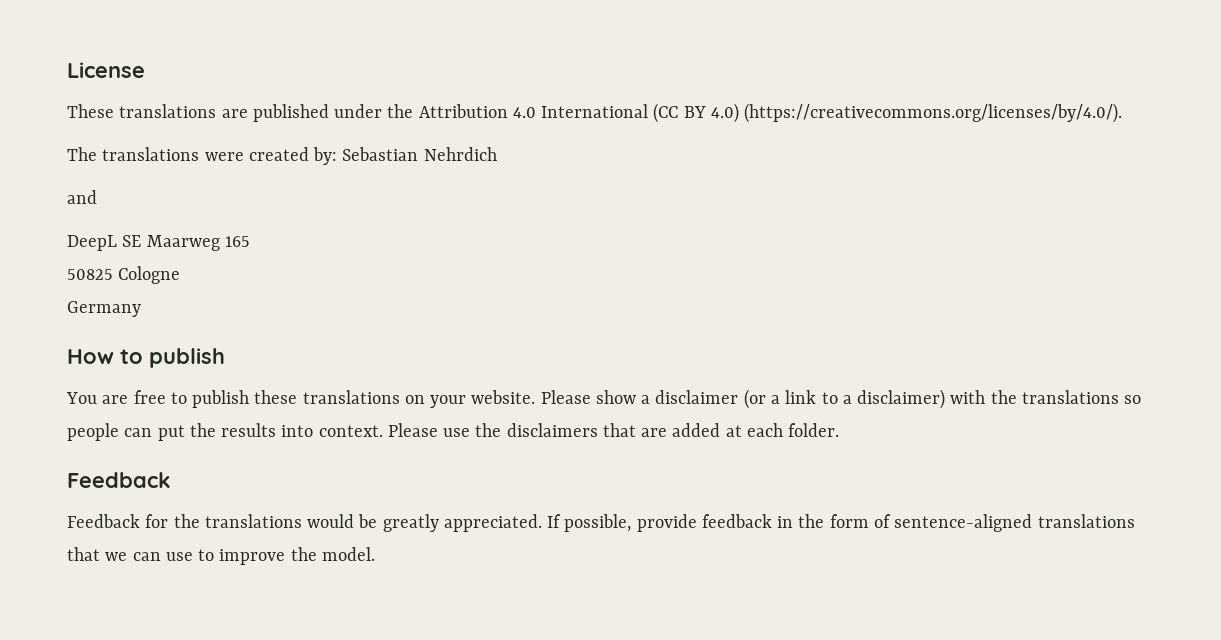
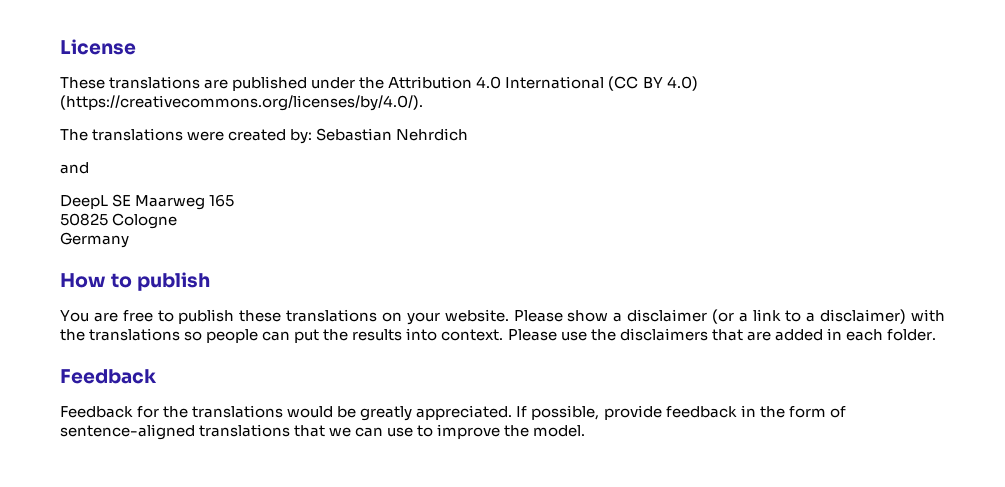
[725,425,742,437] at -> [826,328,842,340] in

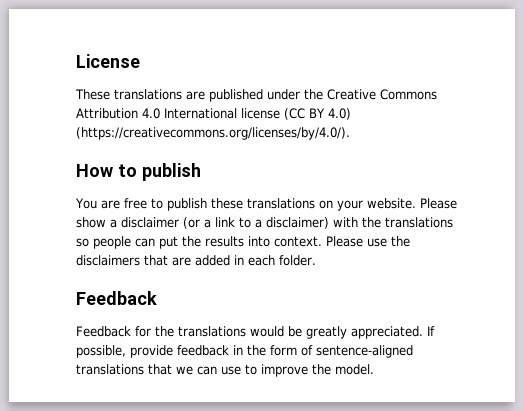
(385, 83) none -> [327,89,437,100] Creative Commons
(605, 82) none -> [241,108,280,119] license
[60,128,469,144] [60,162,89,174] [60,194,235,210] [60,213,178,229] [60,232,129,248] // The translations were created by: Sebastian Nehrdich // and // DeepL SE Maarweg 165 // 50825 Cologne // Germany -> (350, 133) none

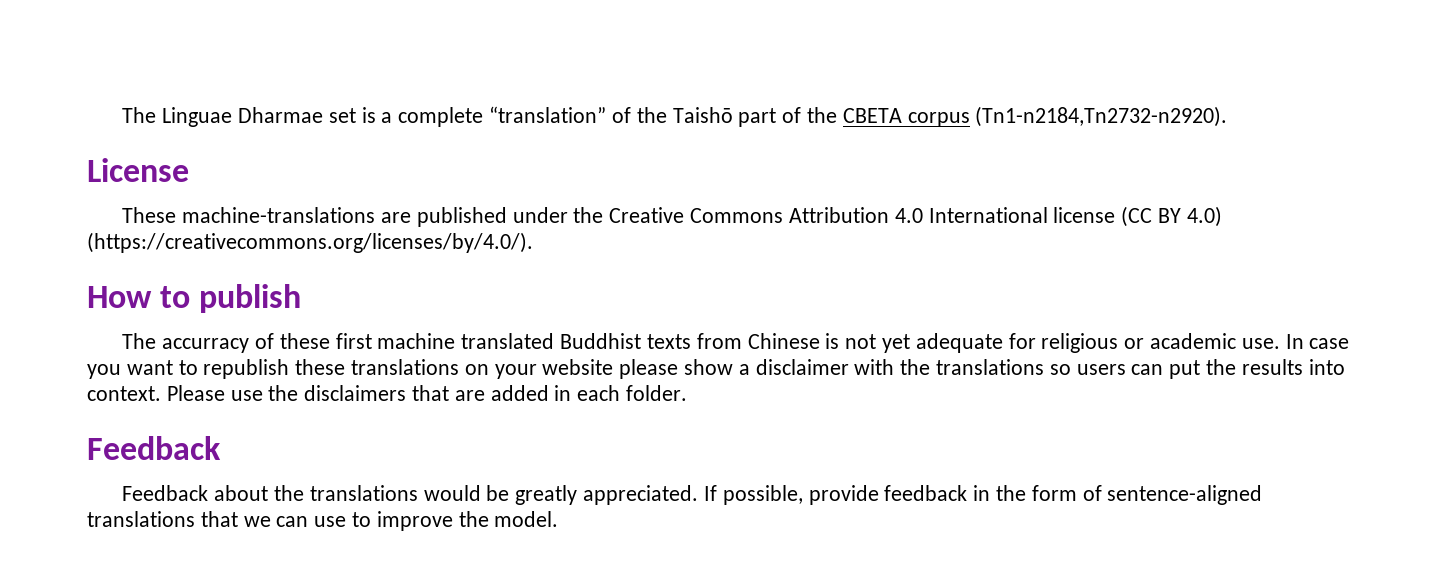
(76, 61) none -> [122,106,1228,127] The Linguae Dharmae set is a complete “translation” of the Taishō part of the CBETA corpus (Tn1-n2184,Tn2732-n2920). //
[114,89,182,100] translations -> [182,207,376,223] machine-translations
[75,198,207,211] You are free to publish -> [122,333,1350,353] [87,359,290,379] The accurracy of these first machine translated Buddhist texts from Chinese is not yet adequate for religious or academic use. In case you want to republish
[366,198,457,209] website. Please -> [542,359,679,379] website please
[183,217,329,229] (or a link to a disclaimer) -> (849, 367) none
[93,236,131,249] people -> [1076,364,1126,375] users
[135,326,151,337] for -> [214,485,269,501] about

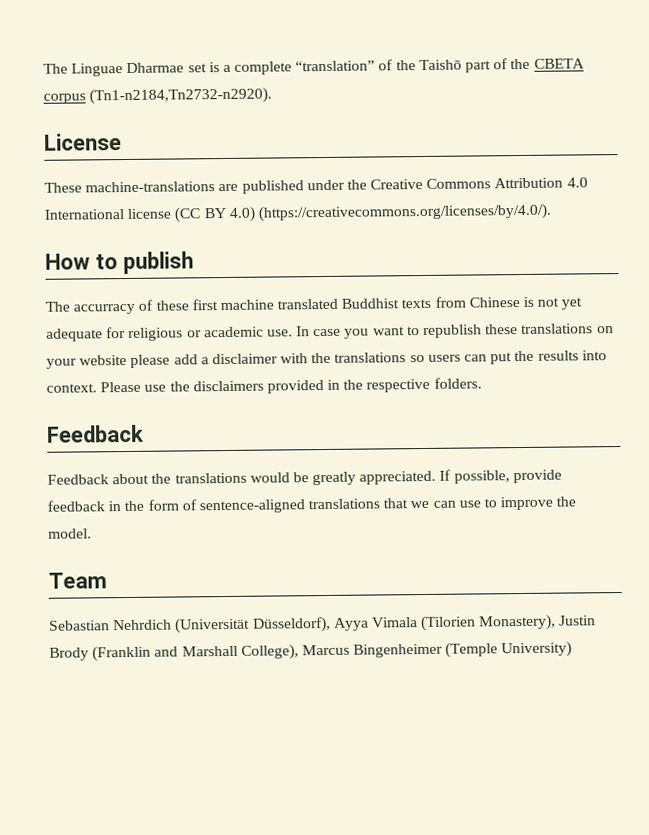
[684,359,734,375] show -> [173,354,198,365] add
[412,385,688,401] that are added in each folder. -> [266,377,482,394] provided in the respective folders.
(559, 519) none -> [48,572,107,589] [49,614,597,634] [49,641,573,662] // Team // Sebastian Nehrdich (Universität Düsseldorf), Ayya Vimala (Tilorien Monastery), Justin Brody (Franklin and Marshall College), Marcus Bingenheimer (Temple University)

